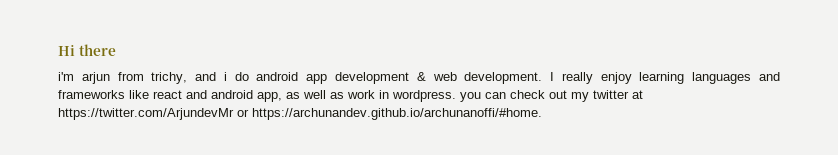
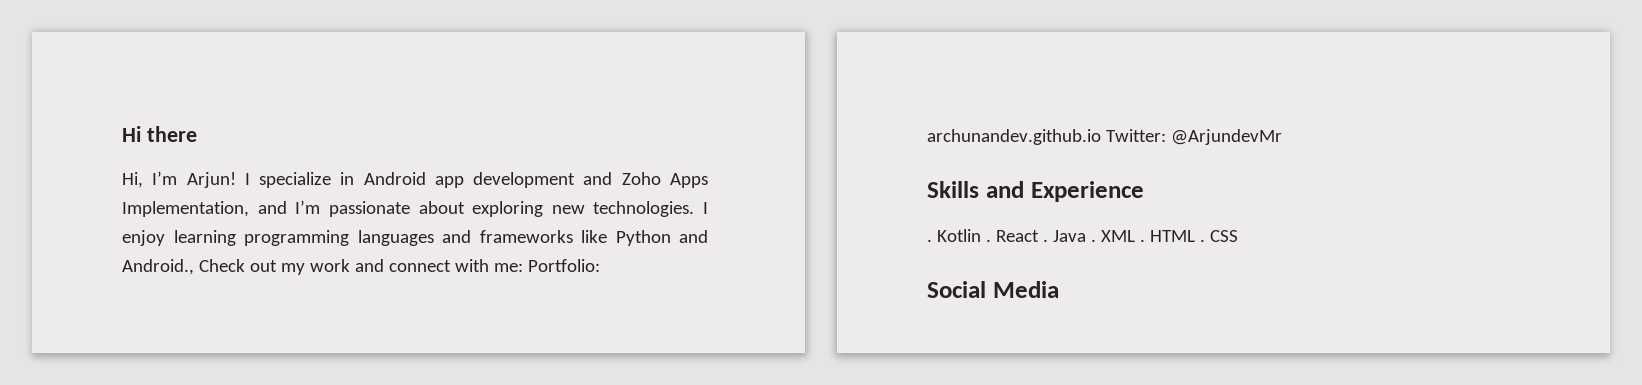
[58,72,593,84] i'm arjun from trichy, and i do android app development & web development. I really -> [122,171,708,188] [122,200,708,217] Hi, I’m Arjun! I specialize in Android app development and Zoho Apps Implementation, and I’m passionate about exploring new technologies. I
(685, 78) none -> [244,230,349,246] programming
[153,90,643,102] [58,108,542,120] react and android app, as well as work in wordpress. you can check out my twitter at https://twitter.com/ArjundevMr or https://archunandev.github.io/archunanoffi/#home. -> [615,230,708,246] [122,259,600,275] [927,129,1282,145] [927,181,1144,202] [927,229,1238,242] [927,281,1059,298] Python and Android., Check out my work and connect with me: Portfolio: archunandev.github.io Twitter: @ArjundevMr // Skills and Experience // . Kotlin . React . Java . XML . HTML . CSS // Social Media

